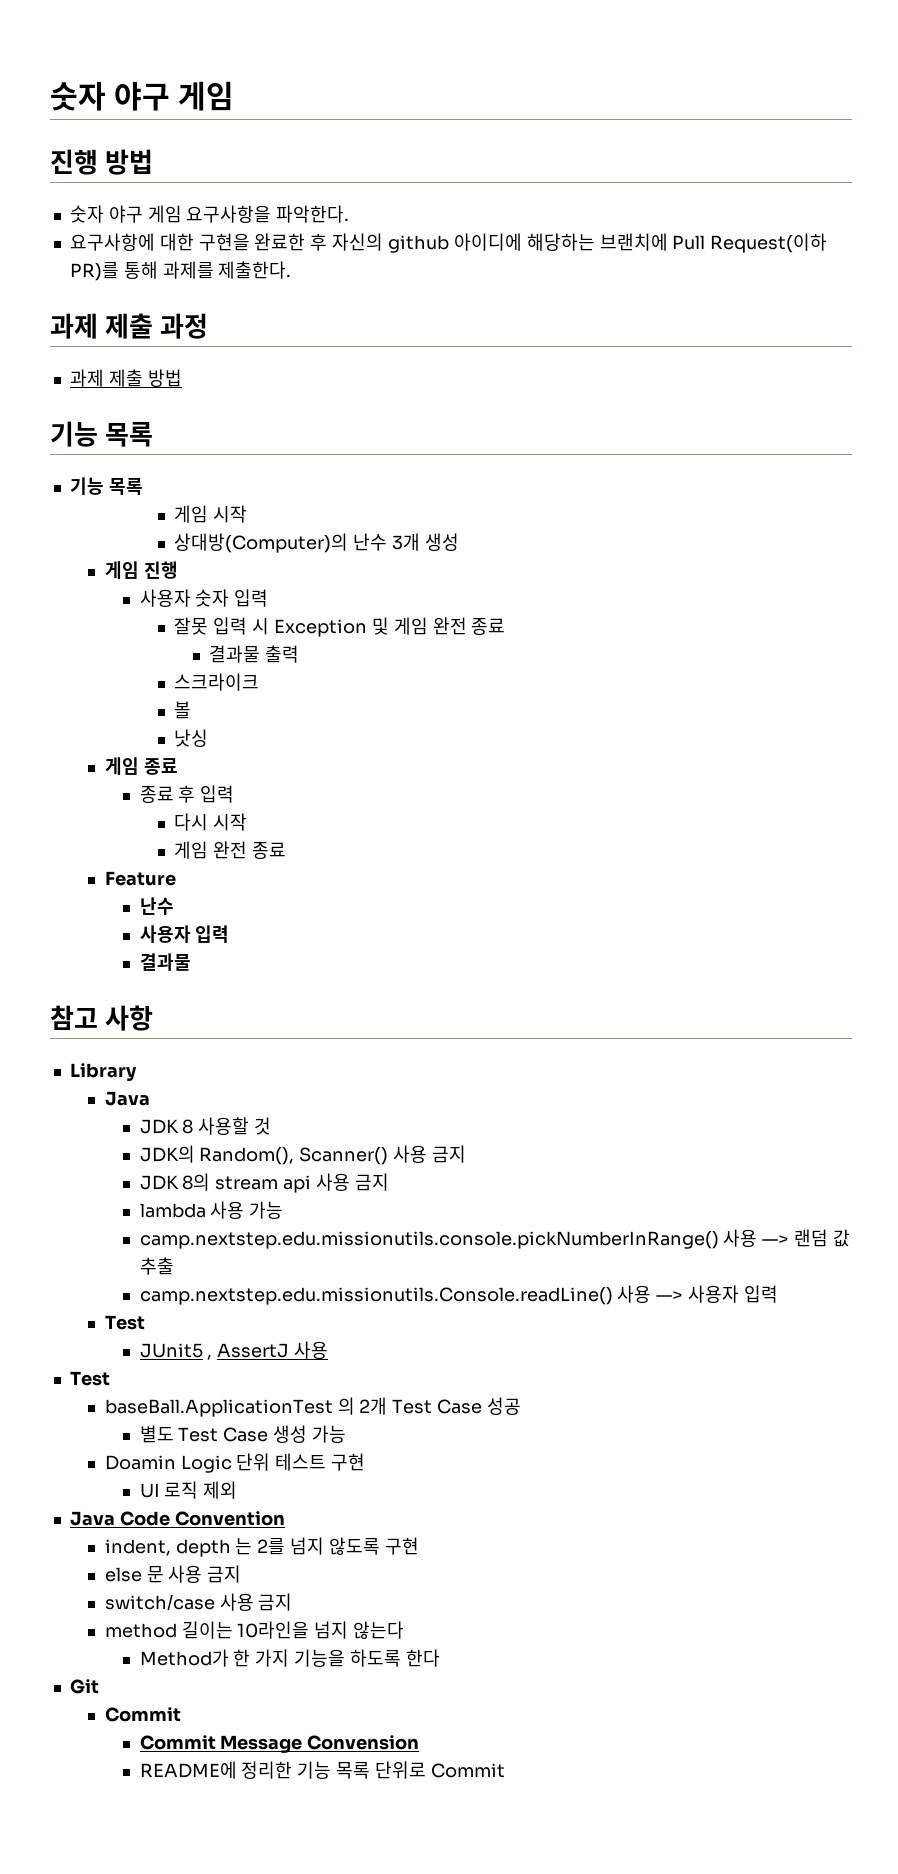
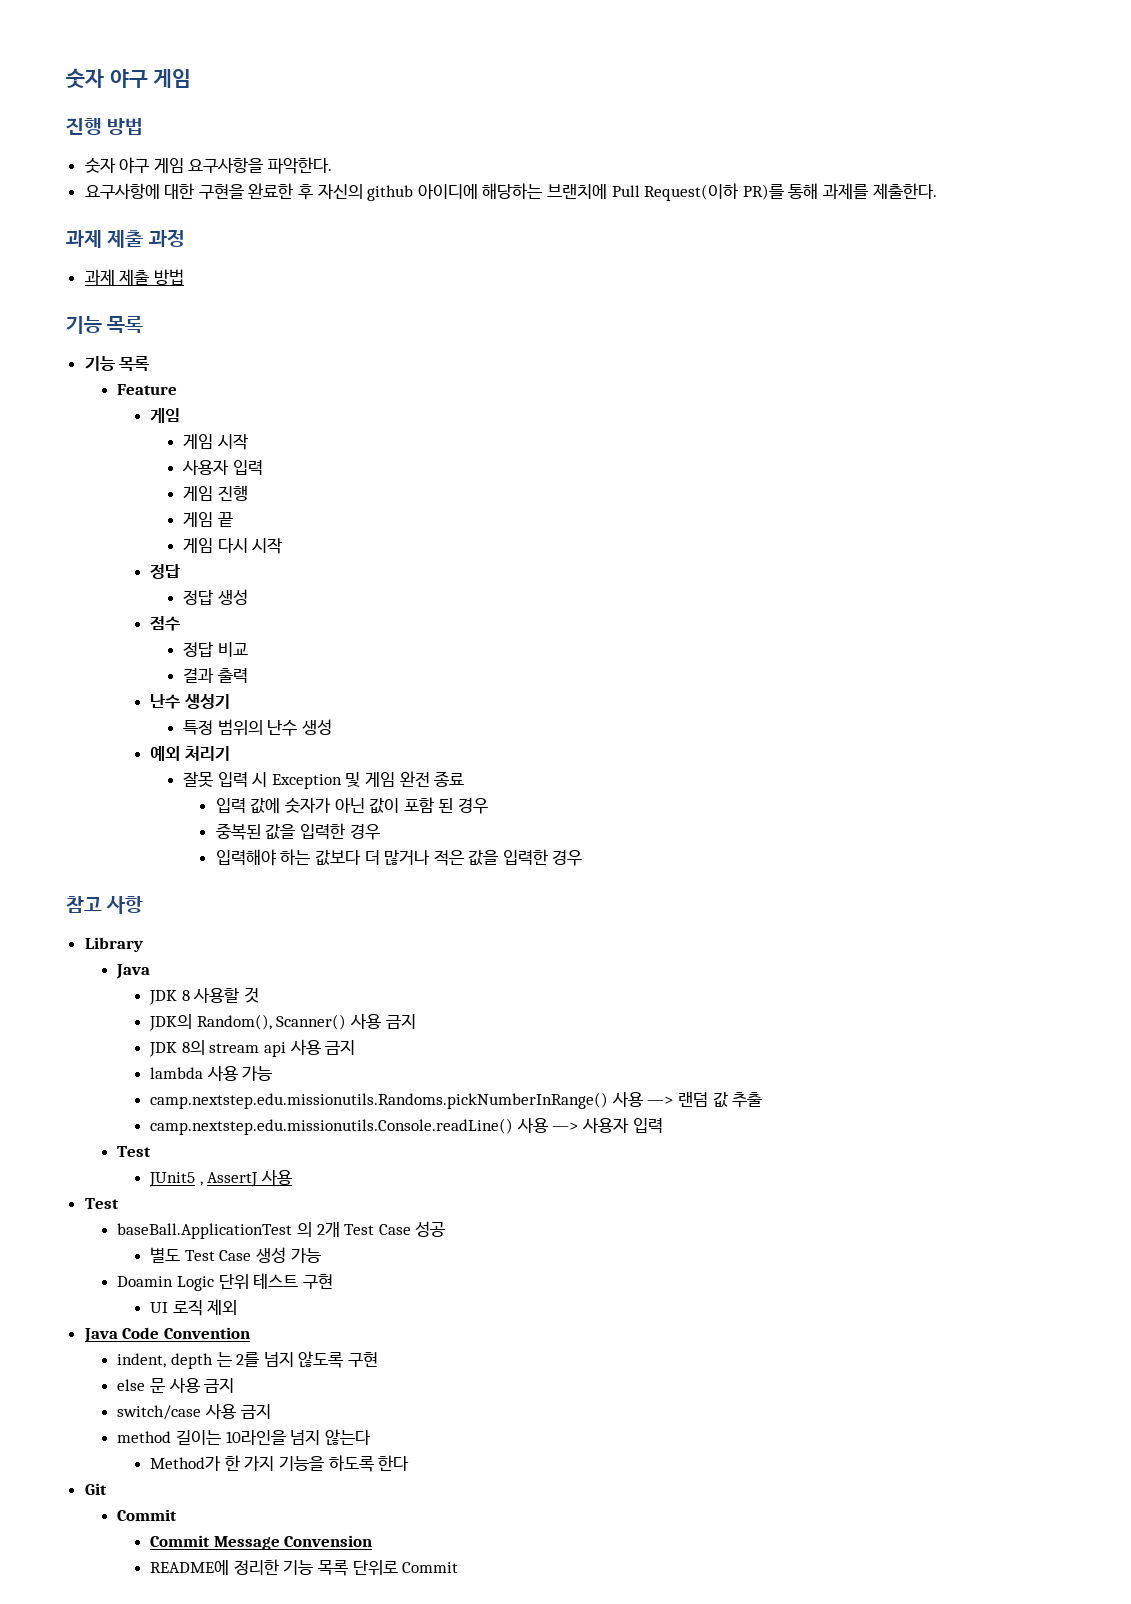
(143, 486) none -> [117,384,178,395] [150,408,181,423] // Feature // 게임
[174,533,460,553] [104,561,178,579] [139,589,269,607] 상대방(Computer)의 난수 3개 생성 // 게임 진행 // 사용자 숫자 입력 -> [181,459,263,475] [182,485,248,501] [182,512,233,527] [182,538,283,554] [150,564,182,579] [182,589,248,605] [150,616,181,631] [182,642,248,657] [182,667,248,683] [150,693,230,709] [182,719,332,736] [150,746,230,761] 사용자 입력 // 게임 진행 // 게임 끝 // 게임 다시 시작 // 정답 // 정답 생성 // 점수 // 정답 비교 // 결과 출력 // 난수 생성기 // 특정 범위의 난수 생성 // 예외 처리기
[209,645,300,663] [174,673,260,691] [174,701,192,719] [174,729,209,747] [104,757,178,775] [139,785,235,803] [174,813,248,831] [174,841,287,859] [104,871,176,886] [139,897,174,915] [139,925,230,943] [139,953,191,971] 결과물 출력 // 스크라이크 // 볼 // 낫싱 // 게임 종료 // 종료 후 입력 // 다시 시작 // 게임 완전 종료 // Feature // 난수 // 사용자 입력 // 결과물 -> [215,797,488,814] [215,823,380,840] [215,849,583,866] 입력 값에 숫자가 아닌 값이 포함 된 경우 // 중복된 값을 입력한 경우 // 입력해야 하는 값보다 더 많거나 적은 값을 입력한 경우
[139,1231,719,1249] camp.nextstep.edu.missionutils.console.pickNumberInRange() -> [150,1092,609,1109] camp.nextstep.edu.missionutils.Randoms.pickNumberInRange()

